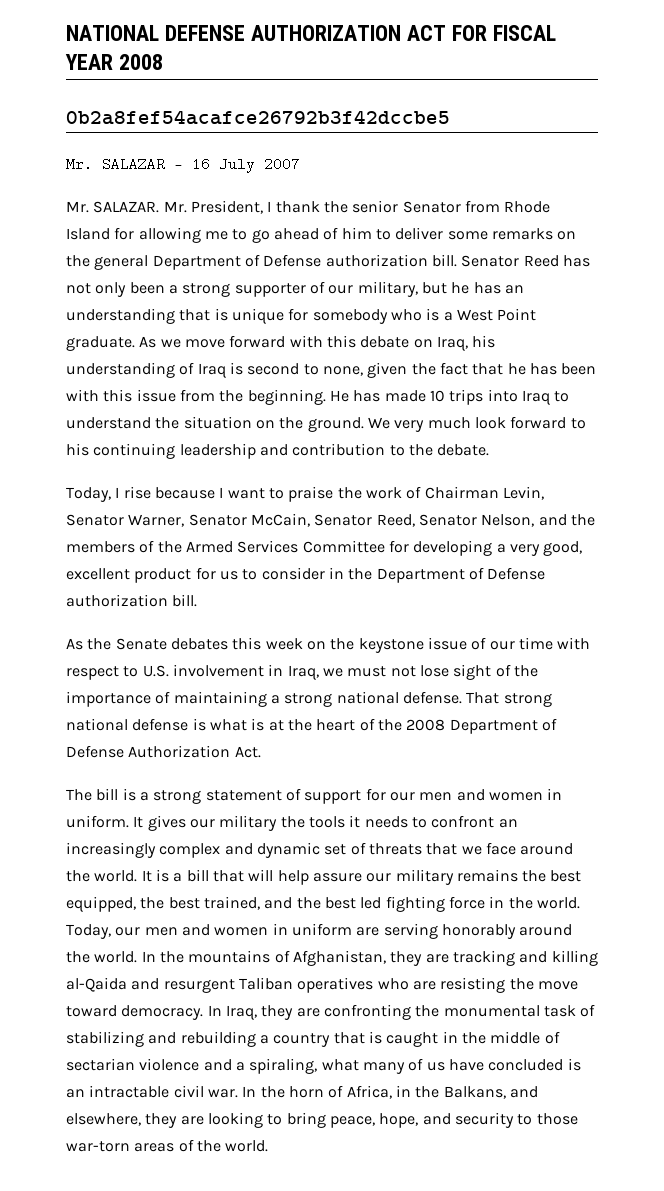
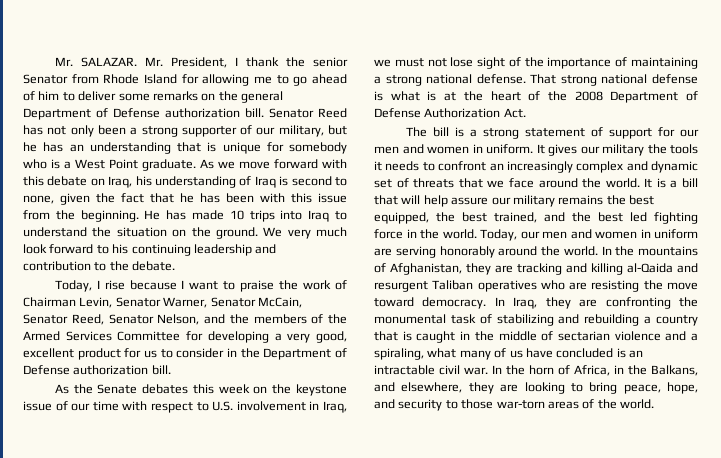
[66,25,556,41] [65,54,163,70] [66,110,450,125] [66,157,300,173] NATIONAL DEFENSE AUTHORIZATION ACT FOR FISCAL YEAR 2008 // 0b2a8fef54acafce26792b3f42dccbe5 // Mr. SALAZAR — 16 July 2007 // -> (54, 61) none

